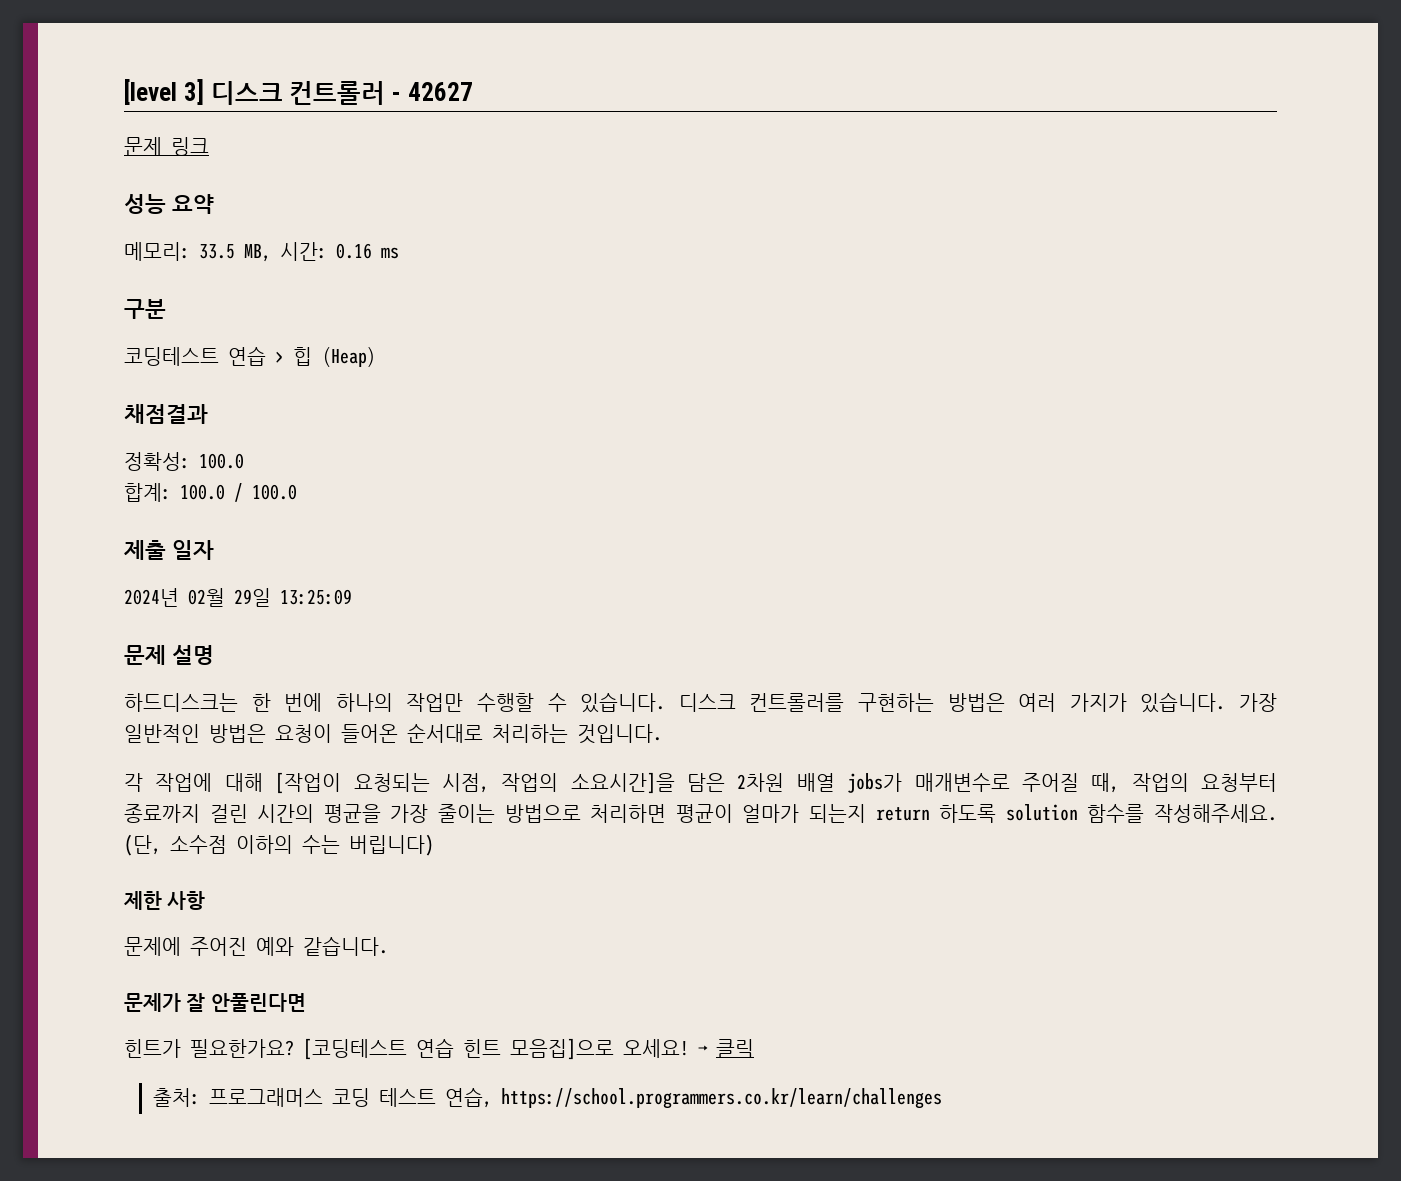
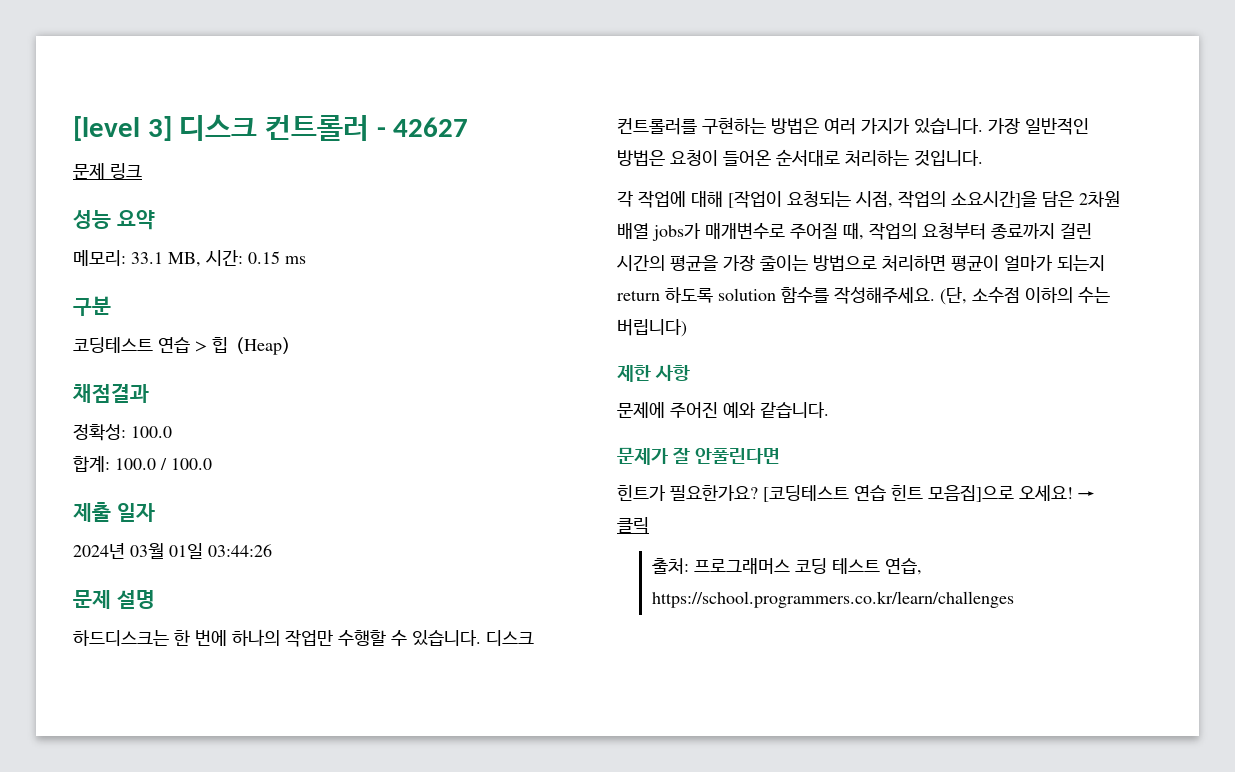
[199,244,235,259] 33.5 -> [131,252,163,264] 33.1
[336,243,372,259] 0.16 -> [248,251,280,264] 0.15
[188,588,352,607] 02월 29일 13:25:09 -> [130,543,272,559] 03월 01일 03:44:26

